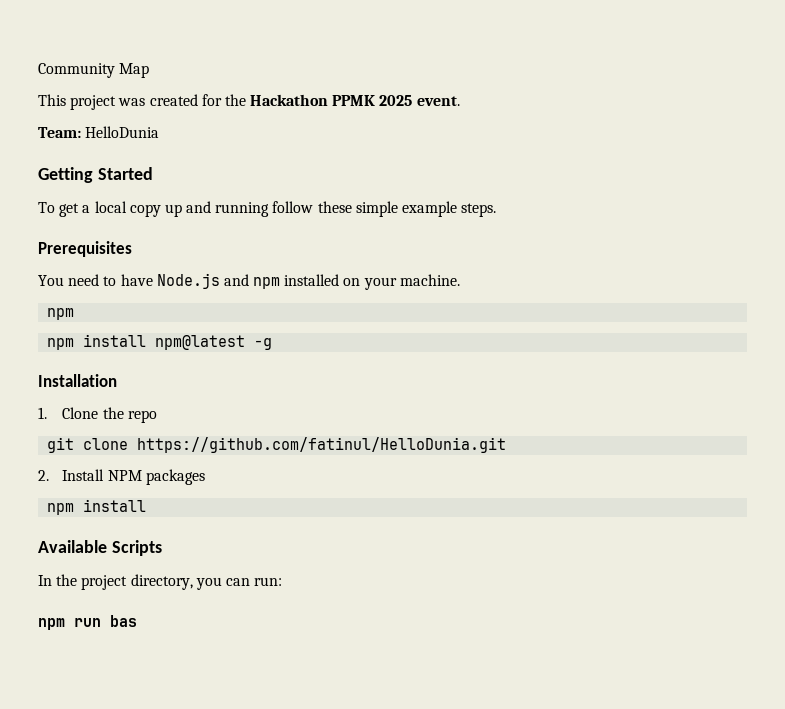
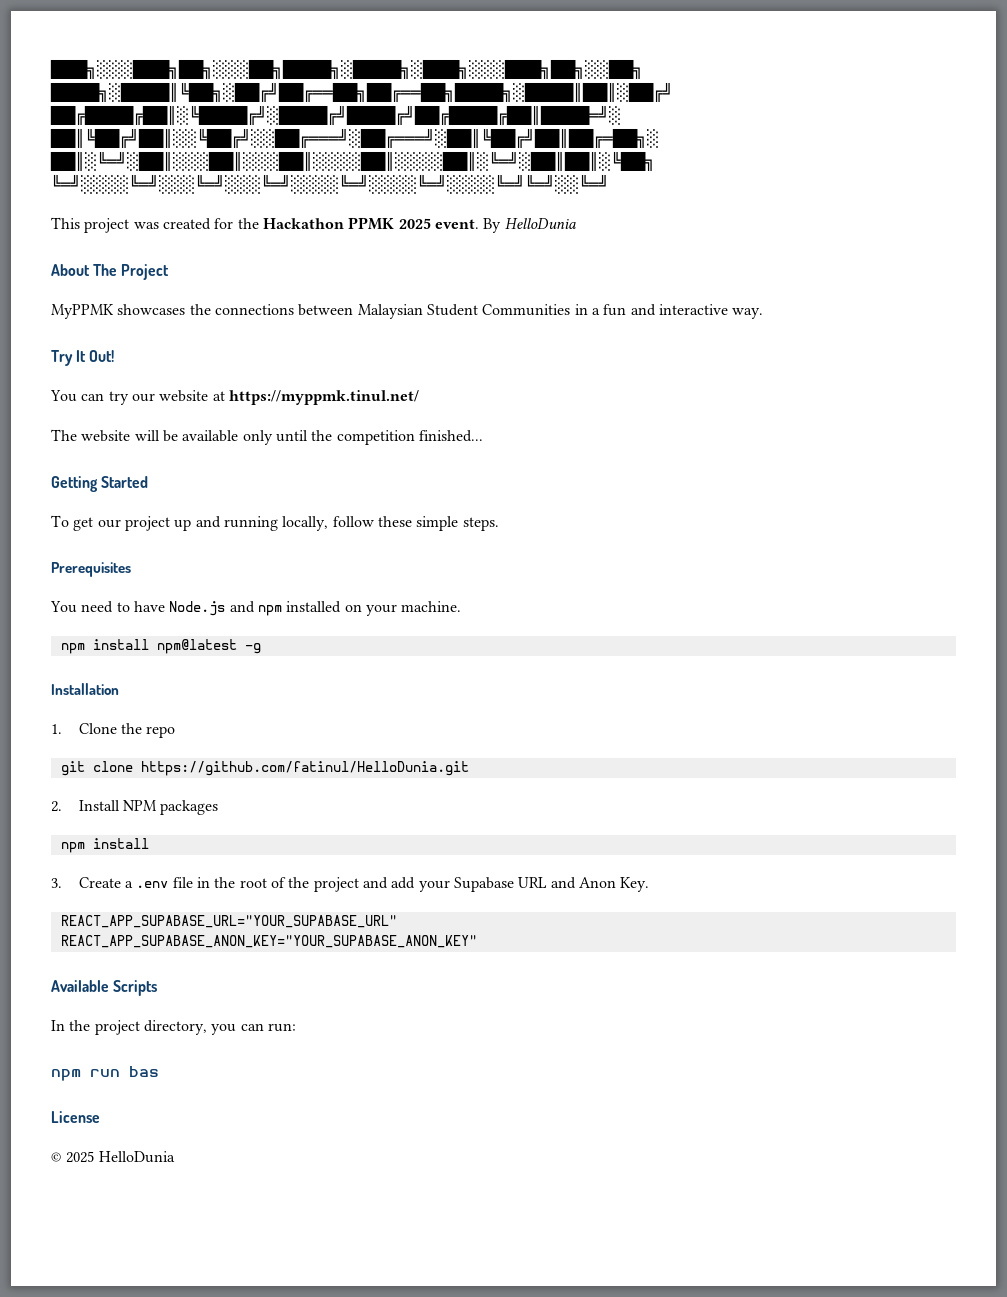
[38,63,150,78] Community Map -> [50,59,643,79] [50,82,673,102] [50,105,621,125] [50,128,659,148] [50,151,655,171] [51,174,609,194] ███╗░░░███╗██╗░░░██╗████╗░████╗░███╗░░░███╗██╗░░██╗ ████╗░████║╚██╗░██╔╝██╔══██╗██╔══██╗████╗░████║██║░██╔╝ ██╔████╔██║░╚████╔╝░████╔╝████╔╝██╔████╔██║████═╝░ ██║╚██╔╝██║░░╚██╔╝░░██╔═══╝░██╔═══╝░██║╚██╔╝██║██╔═██╗░ ██║░╚═╝░██║░░░██║░░░██║░░░░██║░░░░██║░╚═╝░██║██║░╚██╗ ╚═╝░░░░╚═╝░░░╚═╝░░░╚═╝░░░░╚═╝░░░░╚═╝░░░░╚═╝╚═╝░░╚═╝
[38,126,160,138] // Team: HelloDunia -> [483,218,576,233] [51,264,170,280] [51,304,764,319] [51,350,115,366] [50,390,419,405] [51,429,483,445] By HelloDunia // About The Project // MyPPMK showcases the connections between Malaysian Student Communities in a fun and interactive way. // Try It Out! // You can try our website at https://myppmk.tinul.net/ // The website will be available only until the competition finished...
[82,201,161,217] a local copy -> [97,516,170,531] our project
(270, 209) none -> [282,516,329,531] locally,
[402,201,458,217] example -> (459, 523) none
[47,338,75,350] // npm -> (85, 648) none
(147, 505) none -> [51,877,650,892] [60,915,397,928] [60,935,477,948] // 3. Create a .env file in the root of the project and add your Supabase URL and Anon Key. // REACT_APP_SUPABASE_URL="YOUR_SUPABASE_URL" // REACT_APP_SUPABASE_ANON_KEY="YOUR_SUPABASE_ANON_KEY"
(137, 621) none -> [51,1111,100,1123] [51,1151,175,1163] // License // © 2025 HelloDunia

